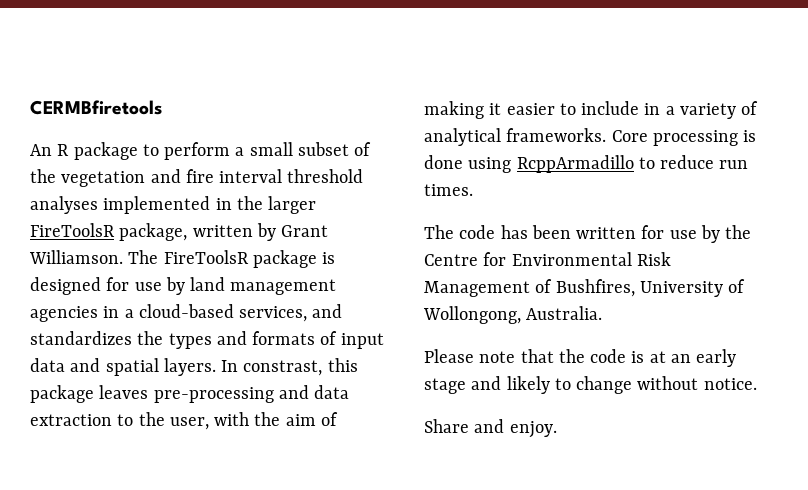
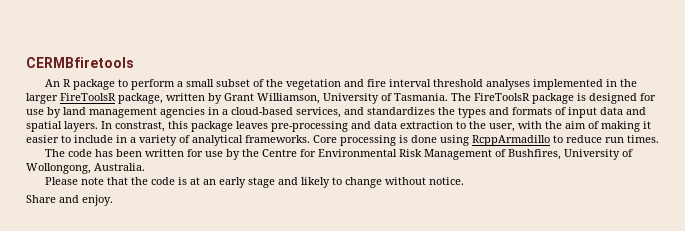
[29,250,123,264] Williamson. -> [257,93,448,104] Williamson, University of Tasmania.

